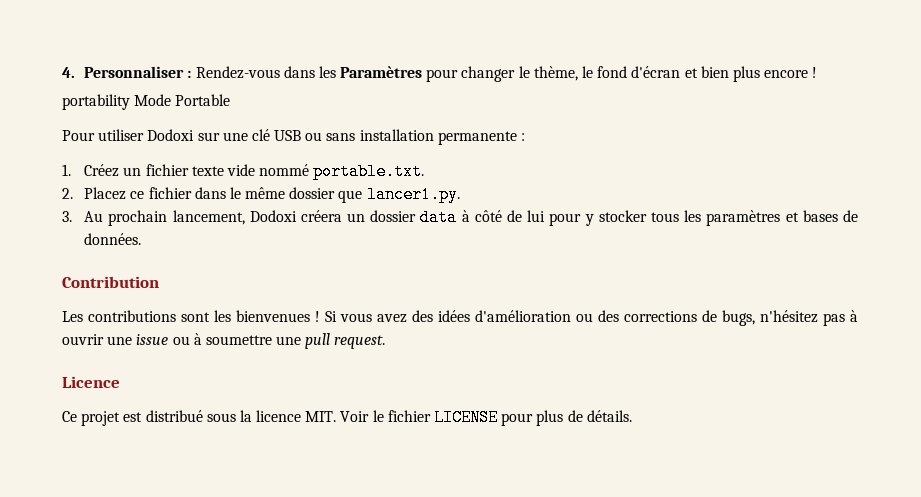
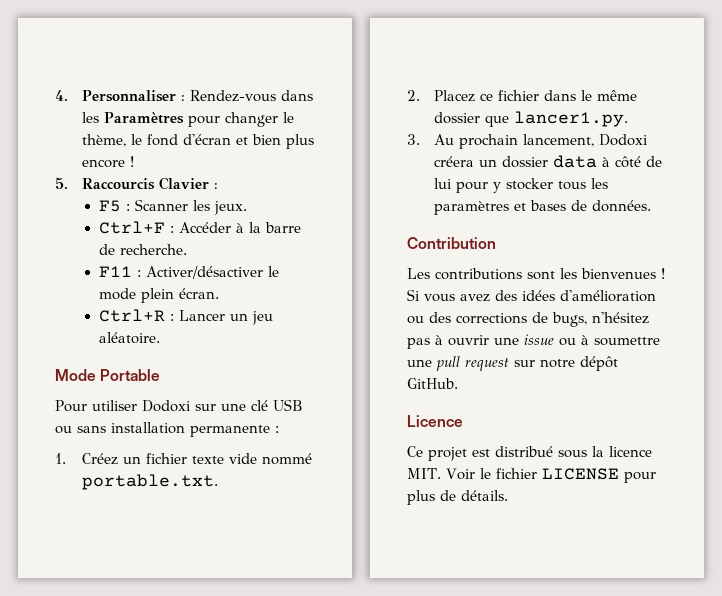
[62,94,130,110] portability -> [55,177,219,190] [98,199,247,215] [98,221,301,234] [98,244,187,255] [98,266,279,279] [98,288,219,303] [98,309,273,325] [98,332,160,344] 5. Raccourcis Clavier : // F5 : Scanner les jeux. // Ctrl+F : Accéder à la barre de recherche. // F11 : Activer/désactiver le mode plein écran. // Ctrl+R : Lancer un jeu aléatoire. //
[334,335,386,349] request. -> [465,356,618,371] [407,378,458,389] request sur notre dépôt GitHub.

